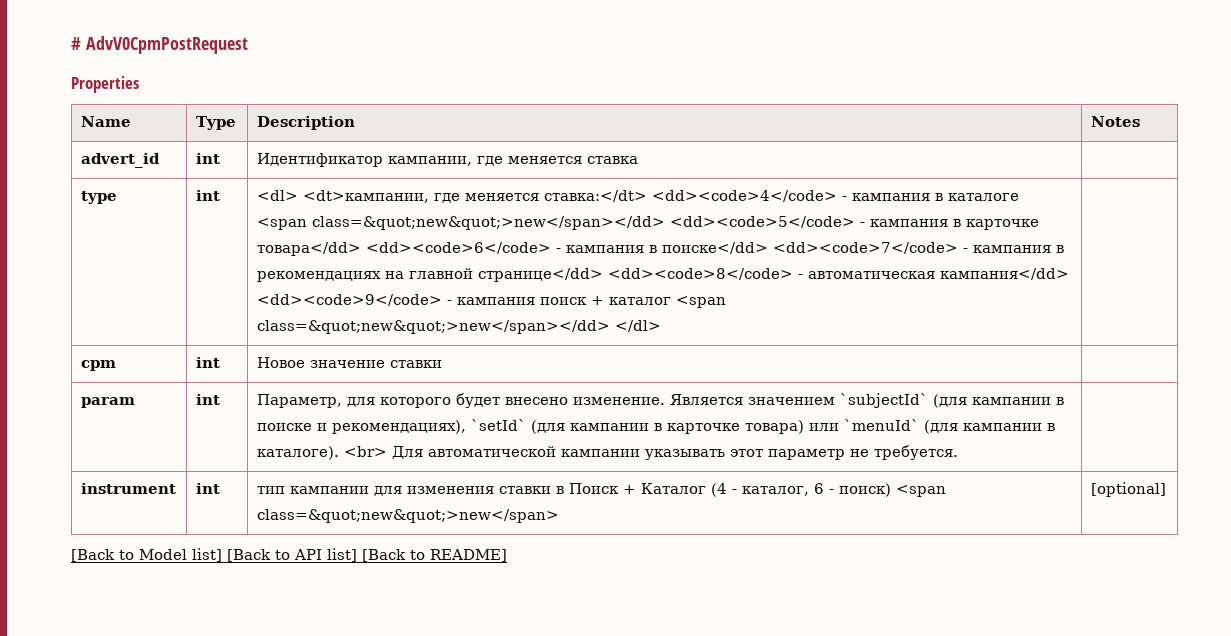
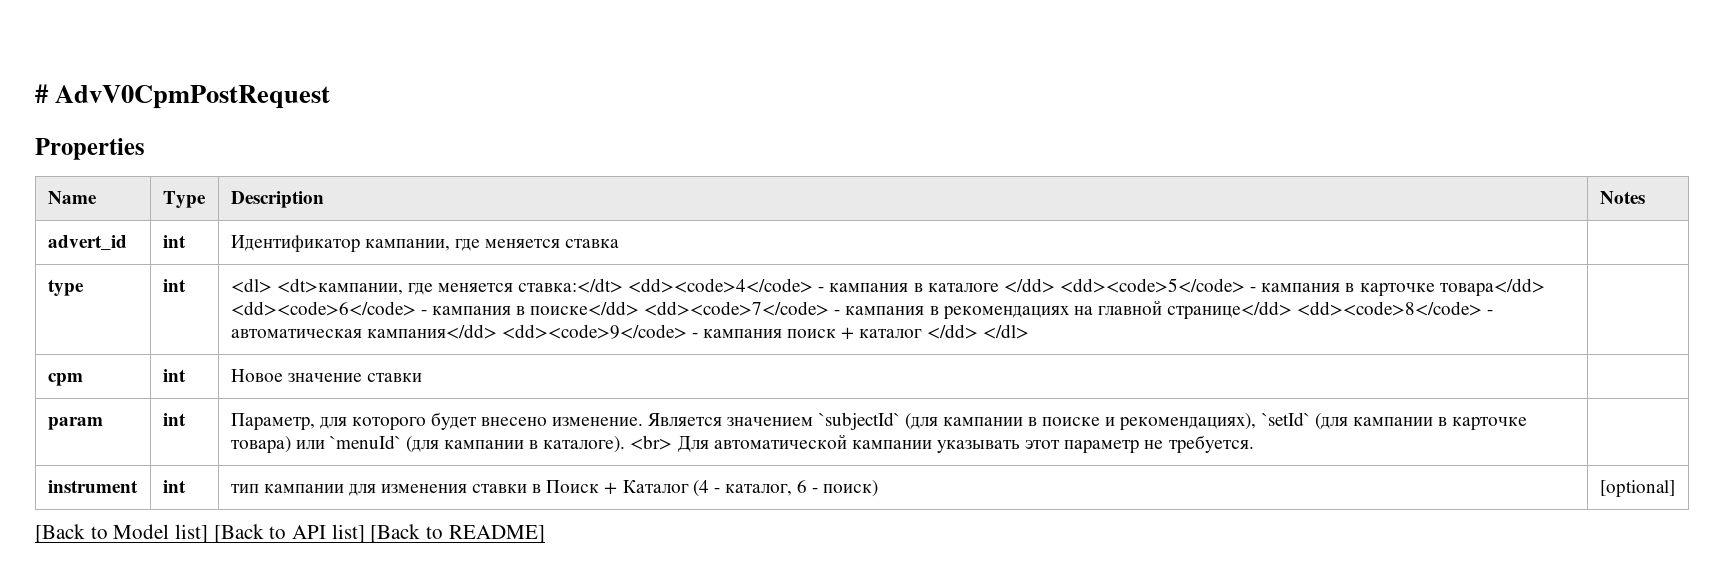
[256,216,665,230] <span class=&quot;new&quot;>new</span></dd> -> [1003,278,1055,293] </dd>
[675,296,726,308] [256,320,610,334] <span class=&quot;new&quot;>new</span></dd> -> [926,324,978,339] </dd>
[895,485,946,497] [256,509,559,523] <span class=&quot;new&quot;>new</span> -> (879, 488) none

